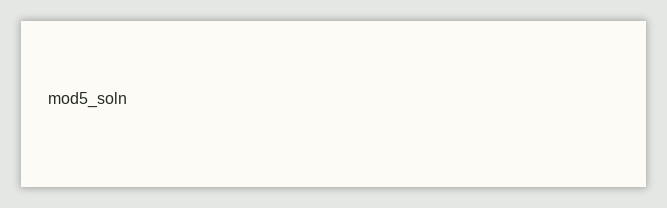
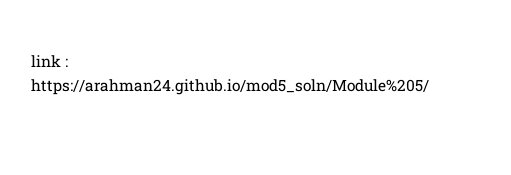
[48,92,127,108] mod5_soln -> [31,55,69,67] [31,79,429,95] link : https://arahman24.github.io/mod5_soln/Module%205/

